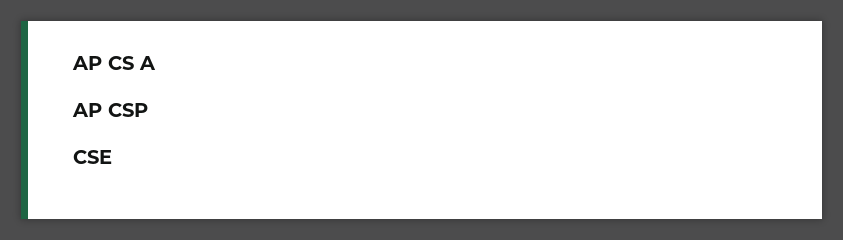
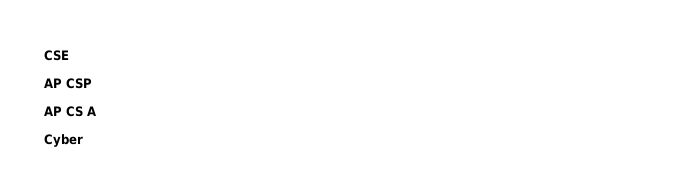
(72, 63) none -> [44,50,69,61] [44,78,92,89] CSE // AP CSP //
[72,103,148,117] [73,150,112,164] AP CSP // CSE -> [44,134,83,147] Cyber

